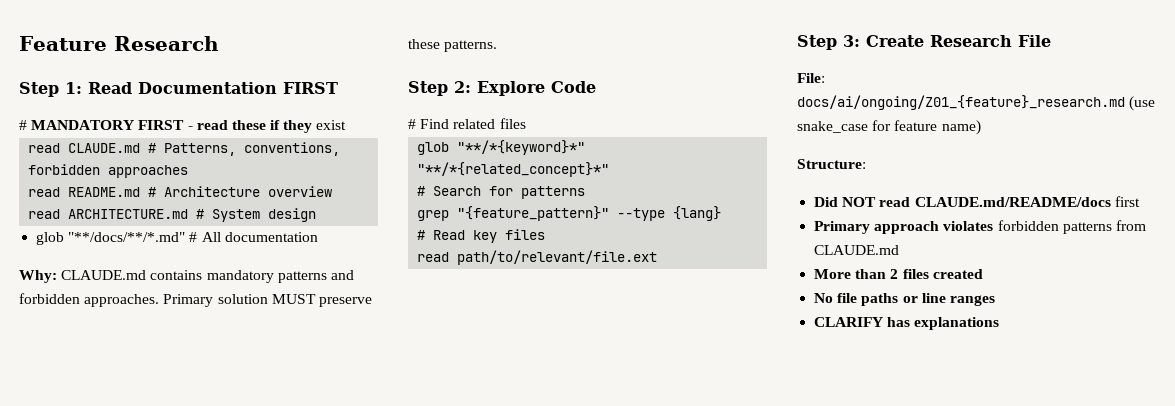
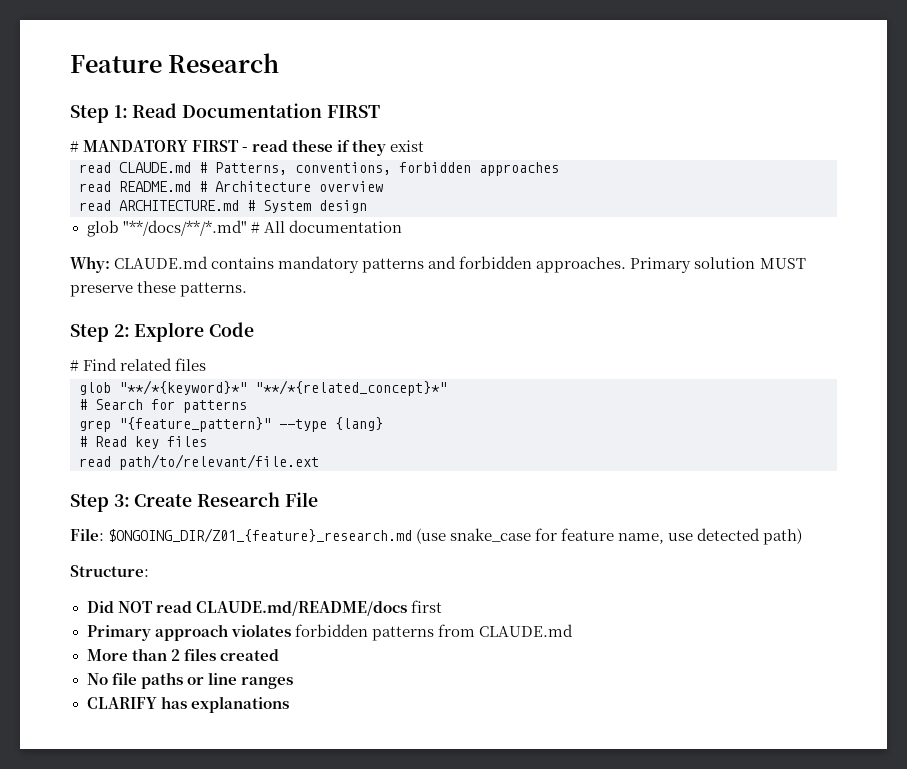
[797,95,1125,110] docs/ai/ongoing/Z01_{feature}_research.md -> [108,528,413,543] $ONGOING_DIR/Z01_{feature}_research.md
[941,120,981,135] name) -> [618,528,803,545] name, use detected path)

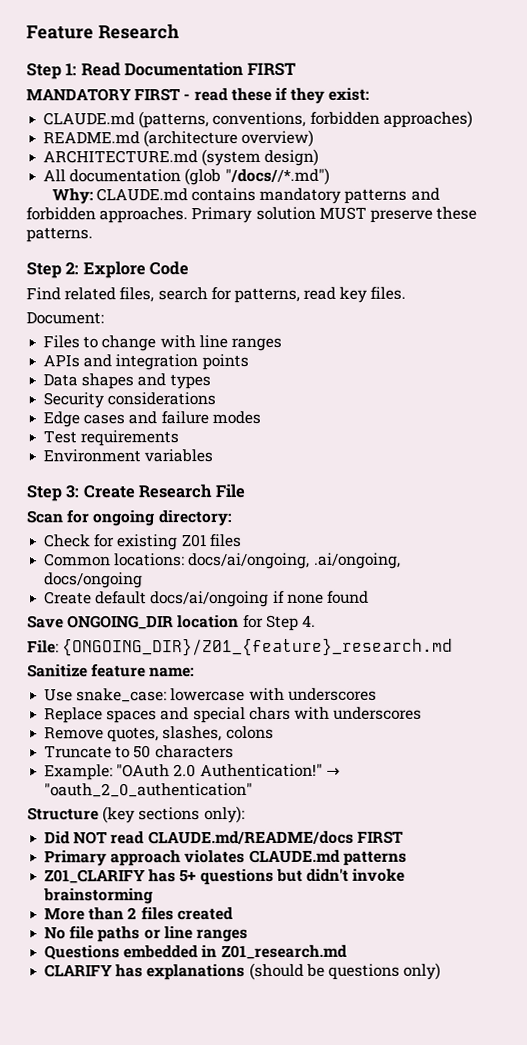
[70,141,79,152] # -> (296, 69) none
[390,140,425,152] [79,162,559,176] [79,181,383,192] [79,200,367,213] [86,220,260,237] exist // read CLAUDE.md # Patterns, conventions, forbidden approaches // read README.md # Architecture overview // read ARCHITECTURE.md # System design // glob "**/docs/**/*.md" # -> [328,87,370,101] [43,110,473,129] [43,129,315,148] [43,148,320,167] exist: // CLAUDE.md (patterns, conventions, forbidden approaches) // README.md (architecture overview) // ARCHITECTURE.md (system design) //
(402, 226) none -> [184,167,330,186] (glob "/docs//*.md")
[70,360,79,371] # -> (190, 268) none
[175,358,207,371] [79,380,447,396] [79,399,247,413] [79,417,383,432] [79,436,207,449] [79,454,319,470] files // glob "**/*{keyword}*" "**/*{related_concept}*" // # Search for patterns // grep "{feature_pattern}" --type {lang} // # Read key files // read path/to/relevant/file.ext -> [119,286,407,304] [26,311,104,325] [43,335,282,352] [43,354,249,371] [43,373,211,390] [43,392,217,409] [43,411,261,428] [43,430,180,447] [43,449,214,463] files, search for patterns, read key files. // Document: // Files to change with line ranges // APIs and integration points // Data shapes and types // Security considerations // Edge cases and failure modes // Test requirements // Environment variables
[70,528,803,545] [70,565,149,577] File: $ONGOING_DIR/Z01_{feature}_research.md (use snake_case for feature name, use detected path) // Structure: -> [26,510,232,527] [44,534,242,551] [44,552,401,570] [44,572,144,589] [44,590,369,608] [27,614,316,631] [27,637,454,657] [27,664,195,678] [44,687,377,703] [44,706,423,724] [44,725,274,743] [44,745,234,759] [44,763,340,781] [44,783,254,798] [27,806,245,824] Scan for ongoing directory: // Check for existing Z01 files // Common locations: docs/ai/ongoing, .ai/ongoing, docs/ongoing // Create default docs/ai/ongoing if none found // Save ONGOING_DIR location for Step 4. // File: {ONGOING_DIR}/Z01_{feature}_research.md // Sanitize feature name: // Use snake_case: lowercase with underscores // Replace spaces and special chars with underscores // Remove quotes, slashes, colons // Truncate to 50 characters // Example: "OAuth 2.0 Authentication!" → "oauth_2_0_authentication" // Structure (key sections only):
[410,600,442,613] first -> [356,830,404,844] FIRST
[294,624,573,641] forbidden patterns from CLAUDE.md -> [248,849,407,866] [44,868,406,886] [43,888,154,905] CLAUDE.md patterns // Z01_CLARIFY has 5+ questions but didn't invoke brainstorming
(293, 683) none -> [44,944,347,961] // Questions embedded in Z01_research.md
(289, 704) none -> [248,962,442,981] (should be questions only)

